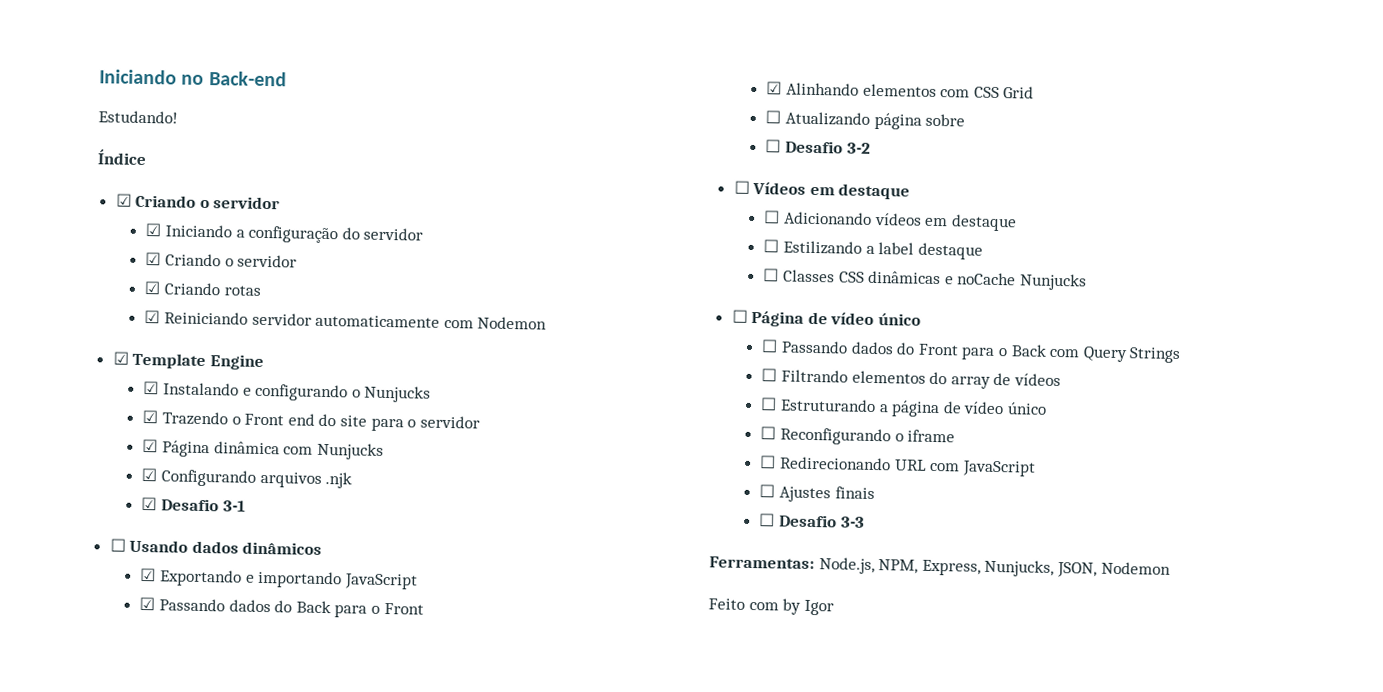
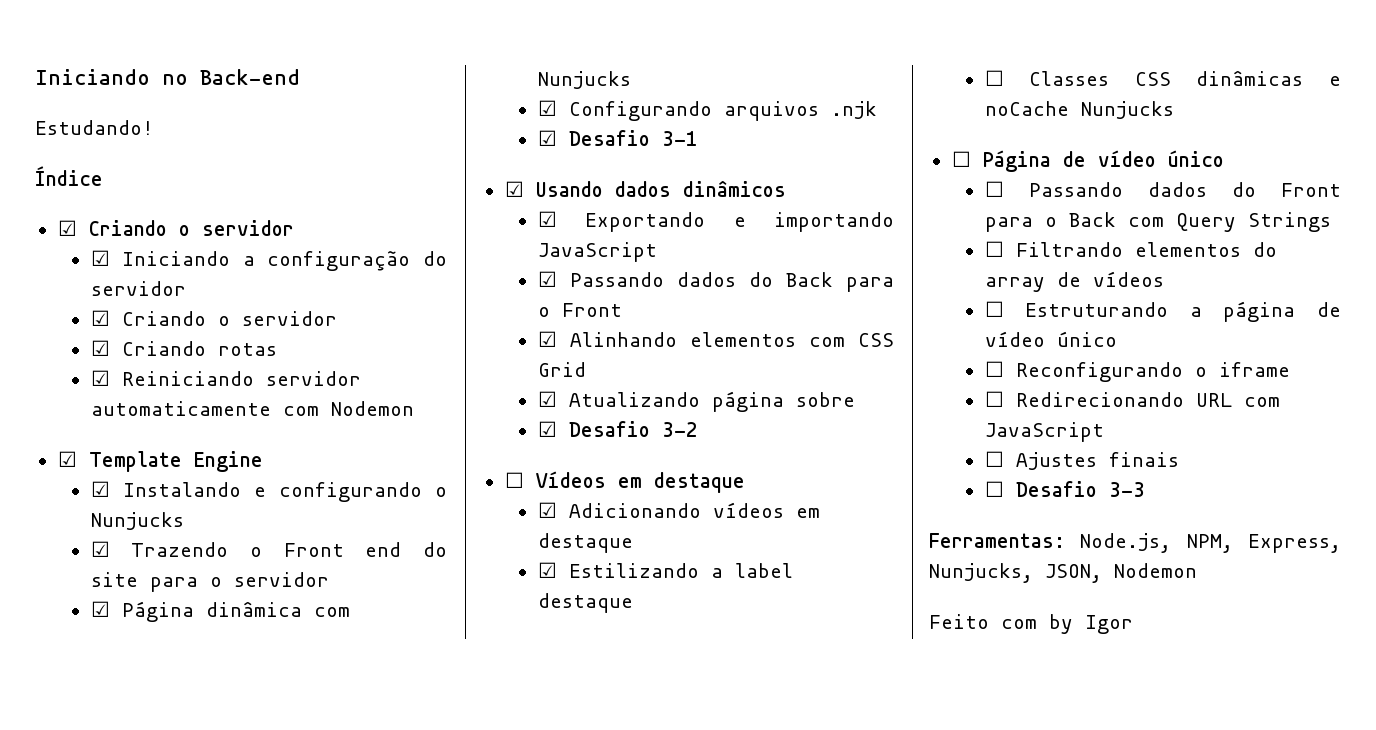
[109,538,126,552] ☐ -> [504,181,524,197] ☑
[765,110,782,124] ☐ -> [537,391,557,407] ☑
[765,139,782,153] ☐ -> [537,421,557,437] ☑
[764,210,781,224] ☐ -> [537,502,557,518] ☑
[763,239,780,253] ☐ -> [537,562,557,578] ☑

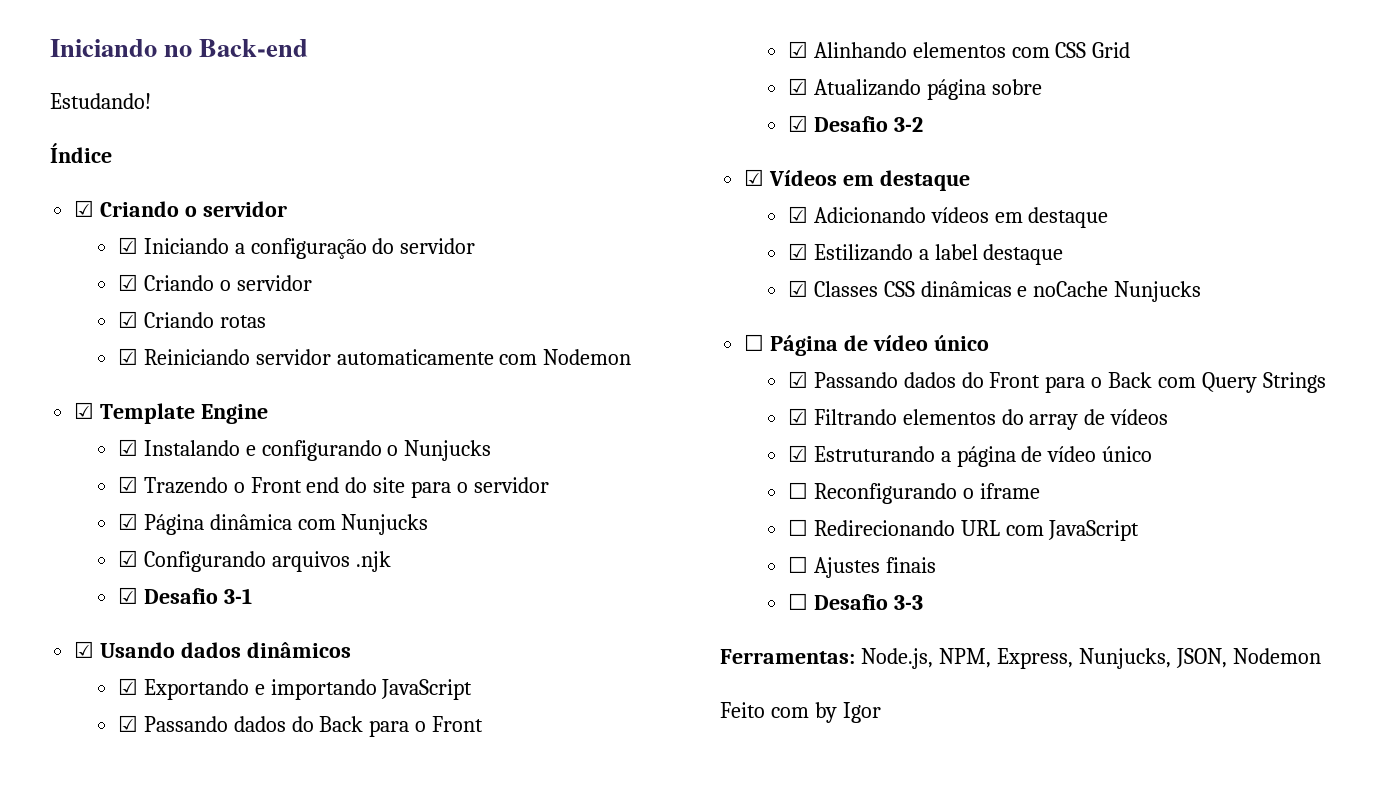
[504,472,524,488] ☐ -> [744,169,765,186] ☑
[984,70,1004,86] ☐ -> [787,280,808,297] ☑
[984,181,1004,197] ☐ -> [787,371,808,388] ☑
[984,241,1004,257] ☐ -> [787,408,808,425] ☑
[984,301,1004,317] ☐ -> [787,445,808,462] ☑

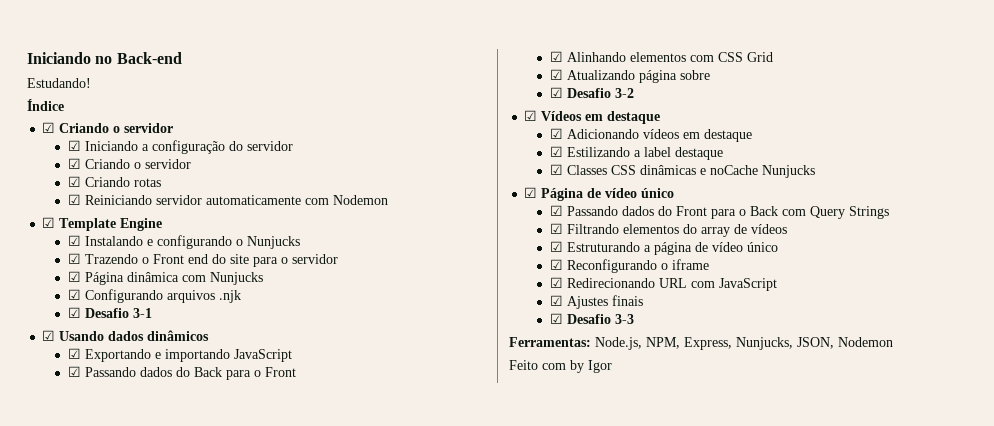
[744,334,765,351] ☐ -> [524,187,538,198] ☑
[787,482,808,499] ☐ -> [549,259,563,270] ☑
[787,519,808,536] ☐ -> [549,277,563,288] ☑
[787,556,808,573] ☐ -> [549,295,563,306] ☑
[787,593,808,610] ☐ -> [549,313,563,324] ☑

